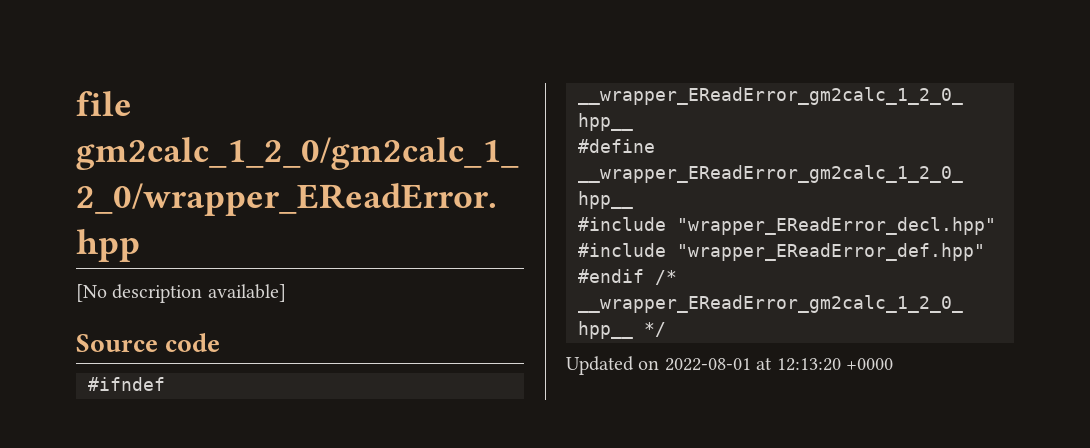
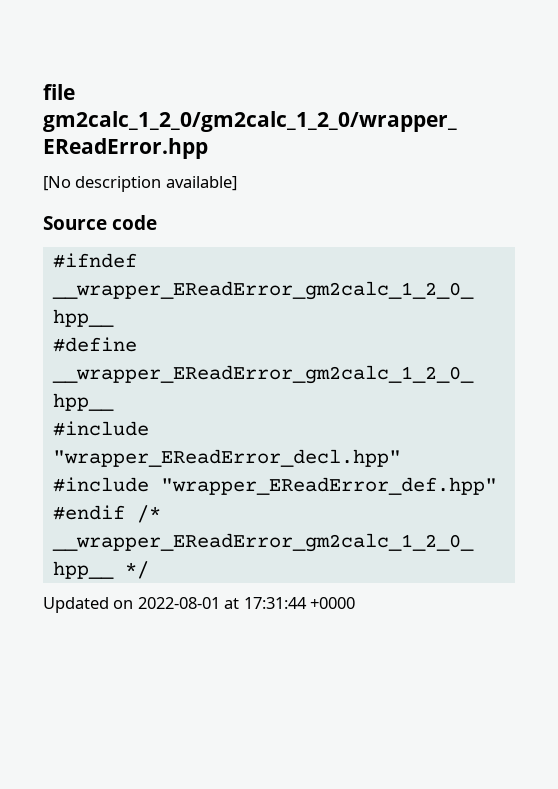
[776,358,841,371] 12:13:20 -> [243,597,307,609] 17:31:44

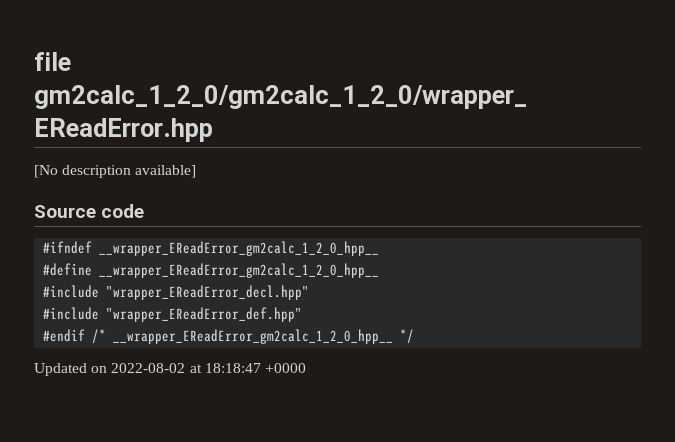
[137,597,307,609] 2022-08-01 at 17:31:44 -> [111,363,261,373] 2022-08-02 at 18:18:47

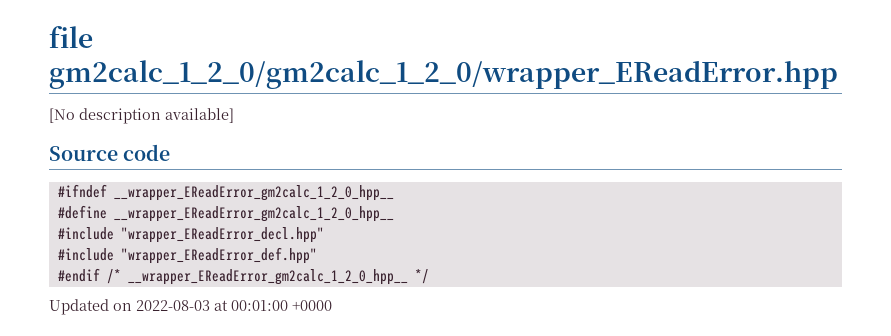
[111,363,261,373] 2022-08-02 at 18:18:47 -> [136,300,288,311] 2022-08-03 at 00:01:00

